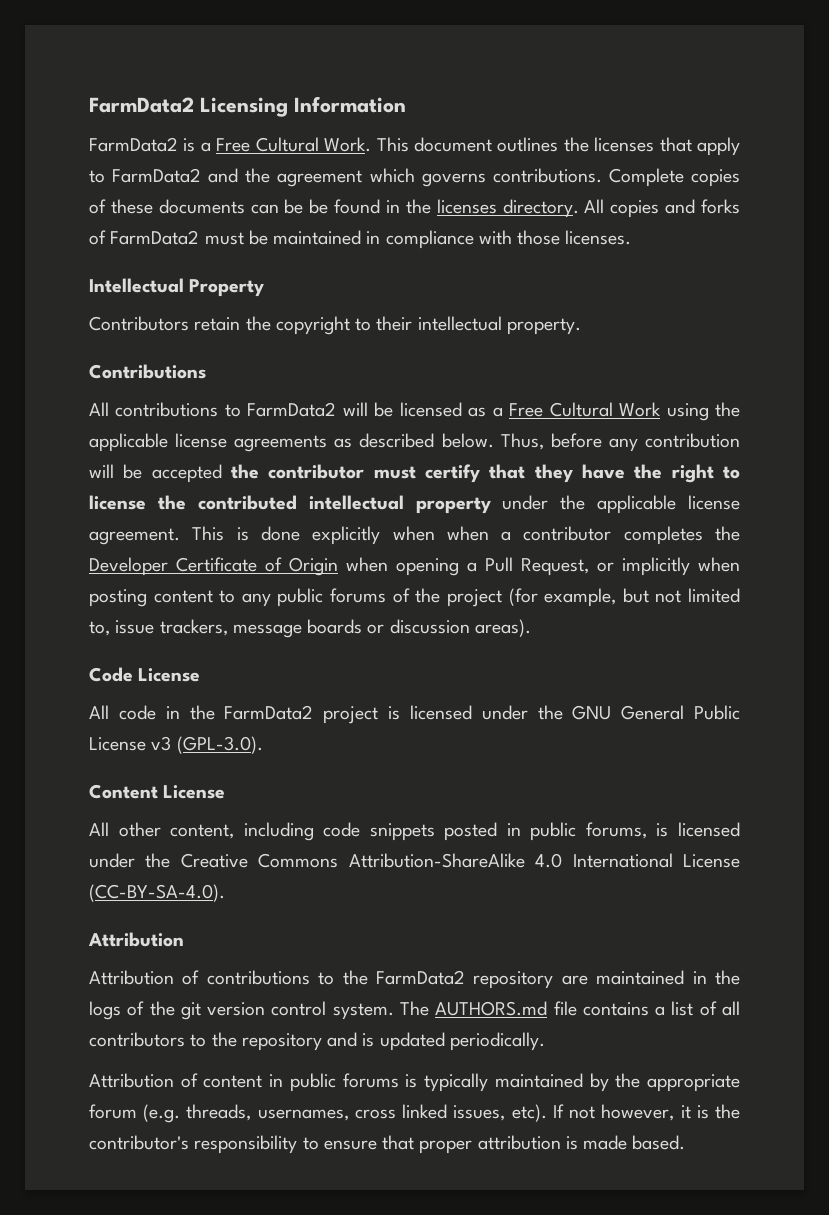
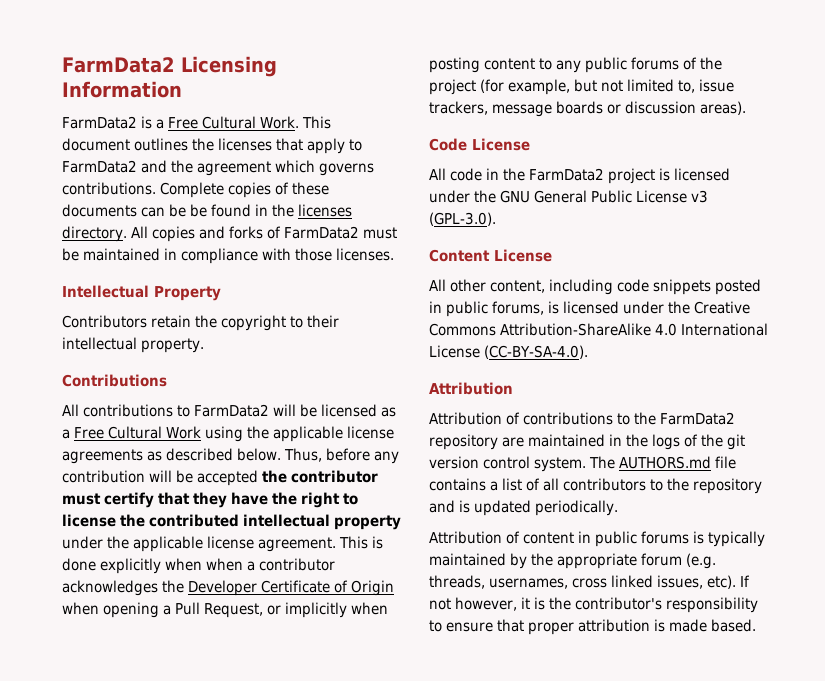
[623,526,703,545] completes -> [62,580,158,596] acknowledges

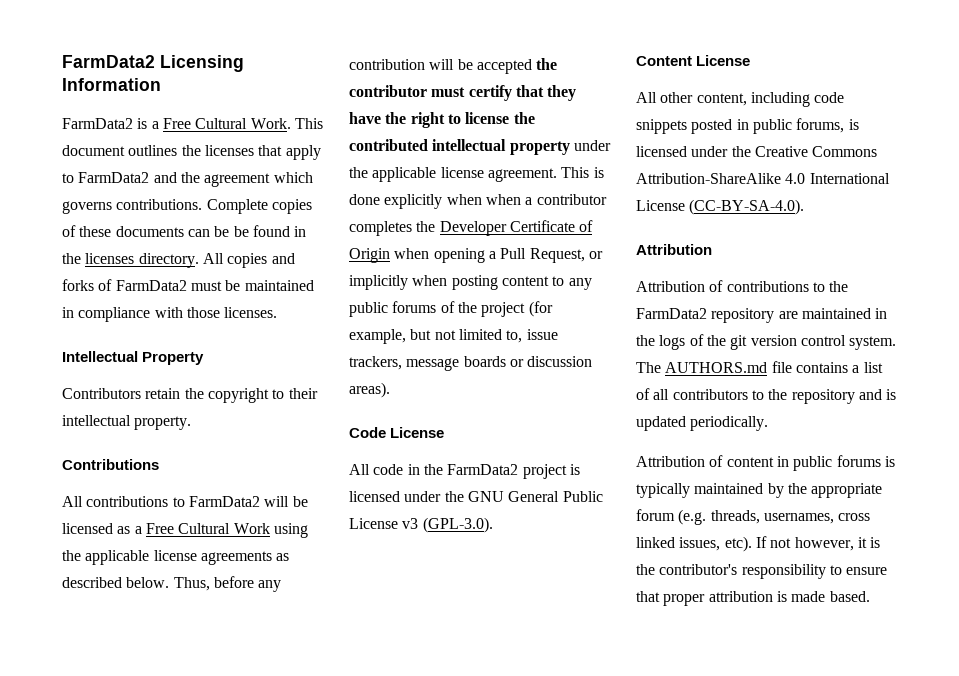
[62,580,158,596] acknowledges -> [349,221,412,236] completes

